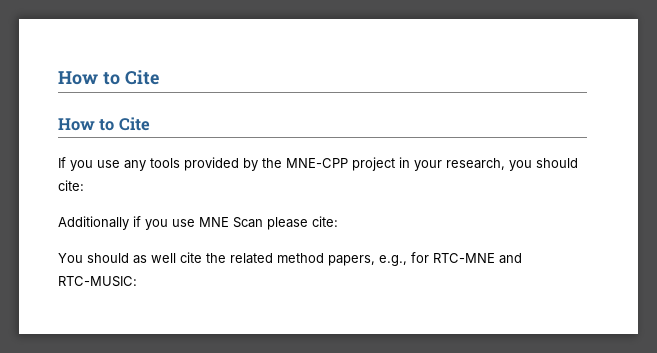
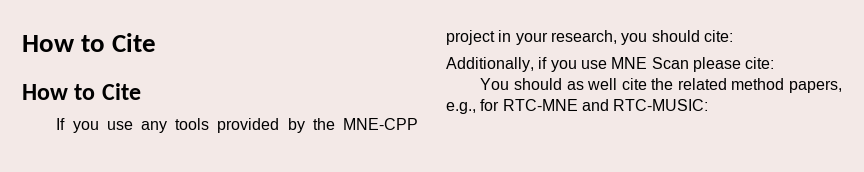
[58,216,129,230] Additionally -> [446,57,534,72] Additionally,

